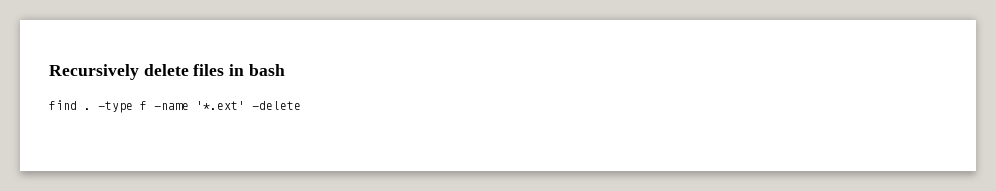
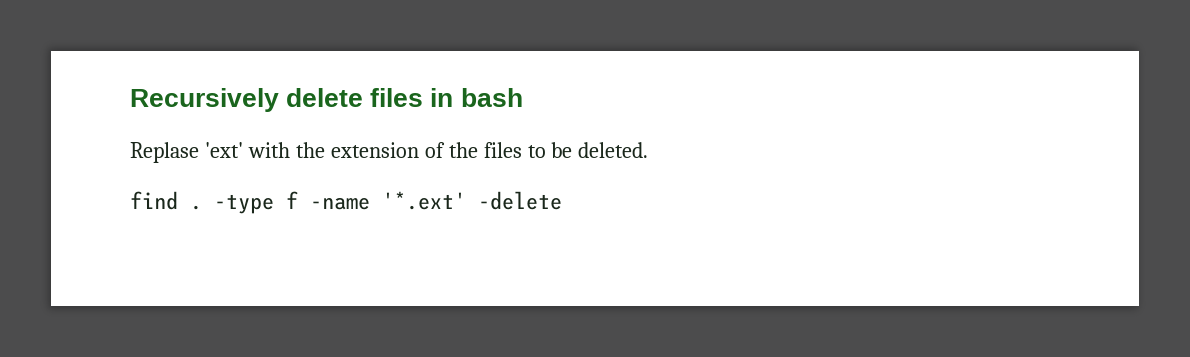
(285, 70) none -> [130,142,649,163] // Replase 'ext' with the extension of the files to be deleted.

